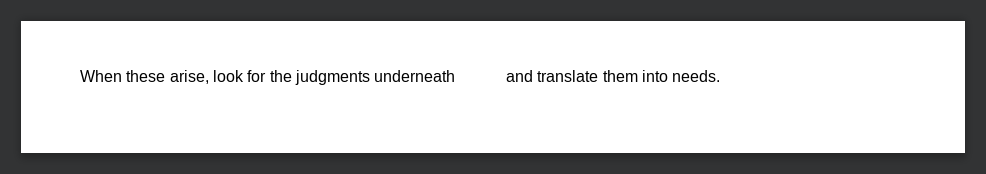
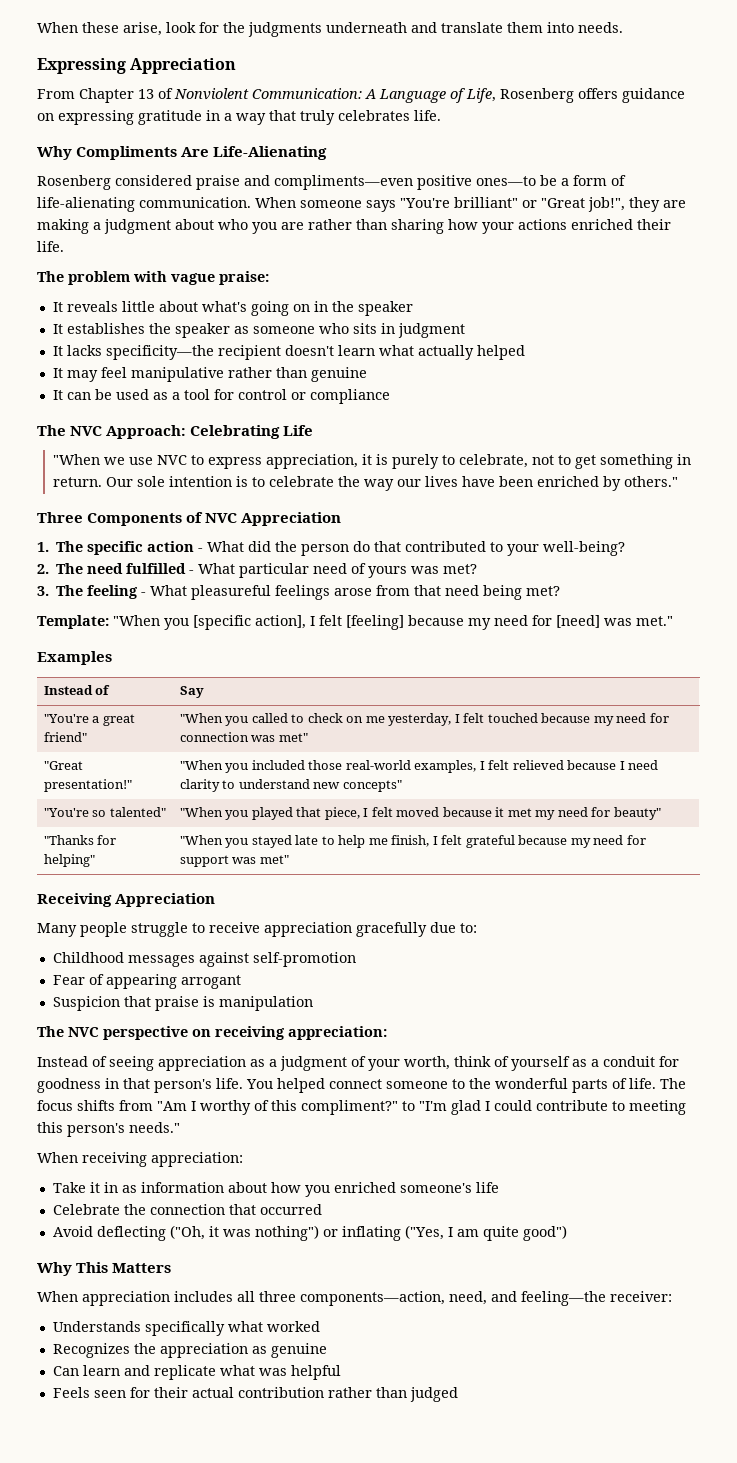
(721, 76) none -> [37,58,237,74] [37,88,685,103] [37,110,441,125] [37,146,328,160] [37,175,626,190] [37,197,686,212] [37,219,671,234] [37,241,64,252] [37,271,269,285] [52,301,413,316] [52,323,465,338] [52,345,525,360] [52,367,367,382] [52,389,390,404] [37,425,314,439] [53,454,692,469] [53,476,679,491] [37,512,342,526] [37,541,626,556] [37,563,478,578] [37,585,561,600] [37,615,673,630] [37,651,112,665] [43,685,111,695] [179,686,204,698] [43,714,135,726] [43,732,87,742] [179,713,669,726] [179,732,308,742] [43,761,83,770] [43,779,132,792] [179,760,659,773] [179,779,402,792] [43,807,166,817] [179,807,661,820] [43,835,117,845] [43,854,95,867] [179,835,646,848] [179,855,289,867] [37,893,216,907] [37,922,477,937] [52,952,356,967] [52,974,241,989] [52,996,313,1011] [37,1026,387,1040] [37,1056,679,1071] [37,1078,686,1093] [37,1100,686,1115] [37,1122,180,1137] [37,1152,243,1167] [52,1182,499,1197] [52,1204,322,1215] [52,1225,567,1241] [37,1262,172,1276] [37,1291,672,1306] [52,1321,320,1336] [52,1343,327,1358] [52,1365,341,1380] [52,1387,458,1402] // Expressing Appreciation // From Chapter 13 of Nonviolent Communication: A Language of Life, Rosenberg offers guidance on expressing gratitude in a way that truly celebrates life. // Why Compliments Are Life-Alienating // Rosenberg considered praise and compliments—even positive ones—to be a form of life-alienating communication. When someone says "You're brilliant" or "Great job!", they are making a judgment about who you are rather than sharing how your actions enriched their life. // The problem with vague praise: // It reveals little about what's going on in the speaker // It establishes the speaker as someone who sits in judgment // It lacks specificity—the recipient doesn't learn what actually helped // It may feel manipulative rather than genuine // It can be used as a tool for control or compliance // The NVC Approach: Celebrating Life // "When we use NVC to express appreciation, it is purely to celebrate, not to get something in return. Our sole intention is to celebrate the way our lives have been enriched by others." // Three Components of NVC Appreciation // 1. The specific action - What did the person do that contributed to your well-being? // 2. The need fulfilled - What particular need of yours was met? // 3. The feeling - What pleasureful feelings arose from that need being met? // Template: "When you [specific action], I felt [feeling] because my need for [need] was met." // Examples // Instead of | Say // "You're a great friend" | "When you called to check on me yesterday, I felt touched because my need for connection was met" // "Great presentation!" | "When you included those real-world examples, I felt relieved because I need clarity to understand new concepts" // "You're so talented" | "When you played that piece, I felt moved because it met my need for beauty" // "Thanks for helping" | "When you stayed late to help me finish, I felt grateful because my need for support was met" // Receiving Appreciation // Many people struggle to receive appreciation gracefully due to: // Childhood messages against self-promotion // Fear of appearing arrogant // Suspicion that praise is manipulation // The NVC perspective on receiving appreciation: // Instead of seeing appreciation as a judgment of your worth, think of yourself as a conduit for goodness in that person's life. You helped connect someone to the wonderful parts of life. The focus shifts from "Am I worthy of this compliment?" to "I'm glad I could contribute to meeting this person's needs." // When receiving appreciation: // Take it in as information about how you enriched someone's life // Celebrate the connection that occurred // Avoid deflecting ("Oh, it was nothing") or inflating ("Yes, I am quite good") // Why This Matters // When appreciation includes all three components—action, need, and feeling—the receiver: // Understands specifically what worked // Recognizes the appreciation as genuine // Can learn and replicate what was helpful // Feels seen for their actual contribution rather than judged

